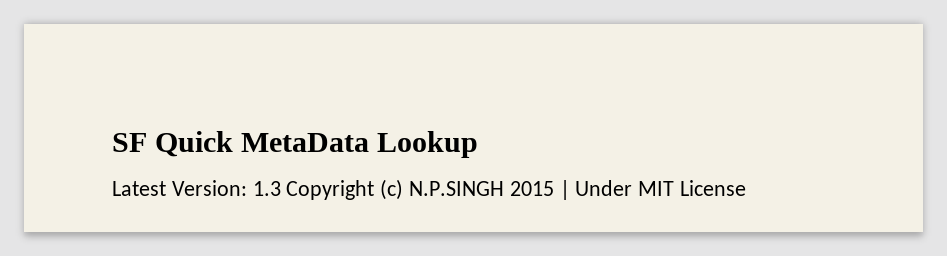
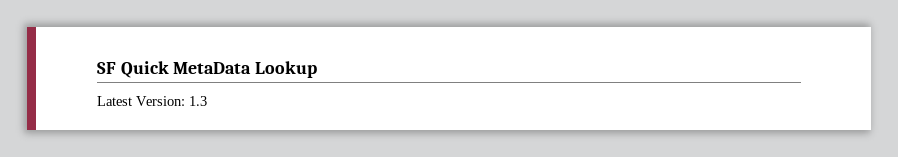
[286,179,747,200] Copyright (c) N.P.SINGH 2015 | Under MIT License -> (207, 101) none

